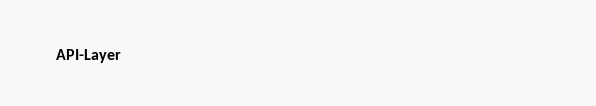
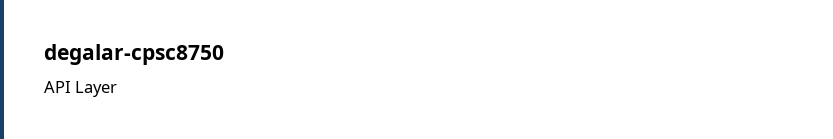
[56,49,121,63] API-Layer -> [44,44,224,65] [44,81,118,97] degalar-cpsc8750 // API Layer

